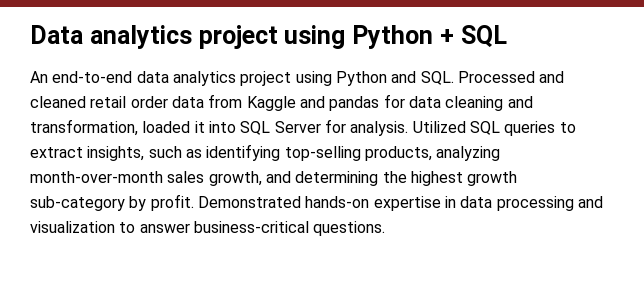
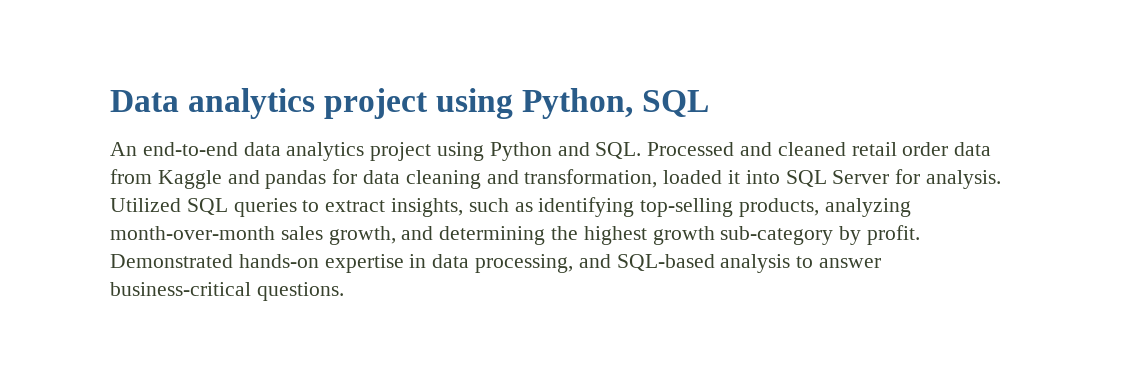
[352,25,454,49] Python + -> [522,88,634,119] Python,
[496,196,603,211] [30,221,115,233] processing and visualization -> [475,254,791,273] processing, and SQL-based analysis

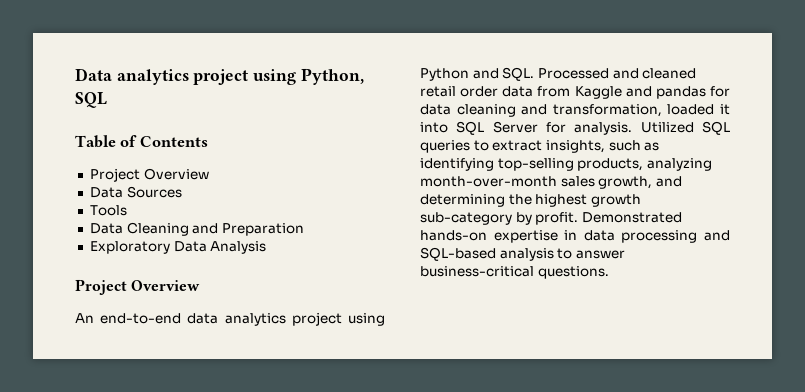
(710, 103) none -> [75,135,208,148] [89,168,209,182] [89,186,182,198] [89,205,127,216] [89,222,304,236] [89,241,267,254] [75,279,201,295] // Table of Contents // Project Overview // Data Sources // Tools // Data Cleaning and Preparation // Exploratory Data Analysis // Project Overview
[475,254,574,273] processing, -> [621,230,698,243] processing

